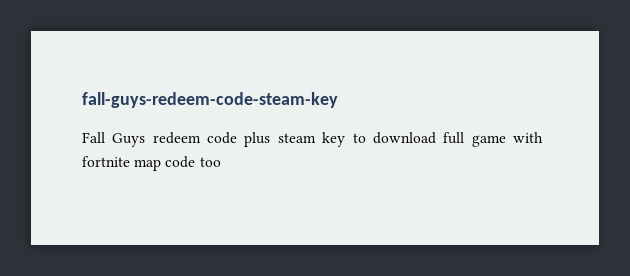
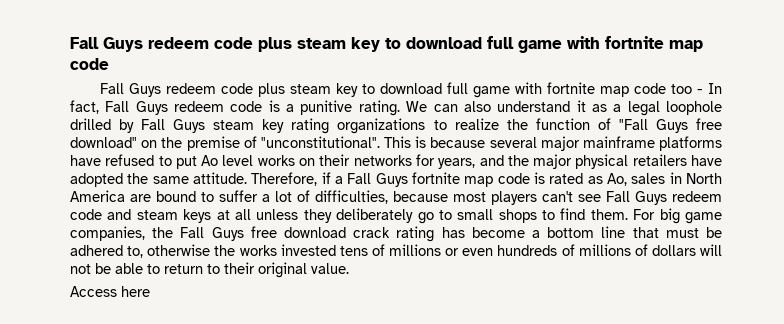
[82,92,338,108] fall-guys-redeem-code-steam-key -> [70,36,703,53] [70,58,109,70] Fall Guys redeem code plus steam key to download full game with fortnite map code
(221, 162) none -> [697,83,723,94] [70,100,723,116] [70,118,723,134] [70,136,722,151] [70,154,722,169] [70,172,723,187] [70,190,722,205] [70,208,723,224] [70,226,723,242] [70,244,722,258] [70,262,349,278] [70,286,150,297] - In fact, Fall Guys redeem code is a punitive rating. We can also understand it as a legal loophole drilled by Fall Guys steam key rating organizations to realize the function of "Fall Guys free download" on the premise of "unconstitutional". This is because several major mainframe platforms have refused to put Ao level works on their networks for years, and the major physical retailers have adopted the same attitude. Therefore, if a Fall Guys fortnite map code is rated as Ao, sales in North America are bound to suffer a lot of difficulties, because most players can't see Fall Guys redeem code and steam keys at all unless they deliberately go to small shops to find them. For big game companies, the Fall Guys free download crack rating has become a bottom line that must be adhered to, otherwise the works invested tens of millions or even hundreds of millions of dollars will not be able to return to their original value. // Access here

